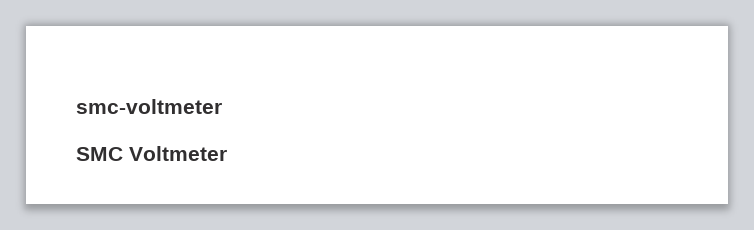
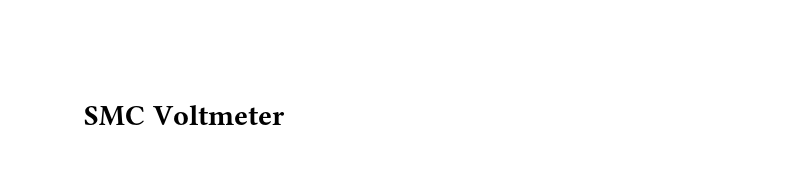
[76,99,222,114] smc-voltmeter // -> (84, 116) none

